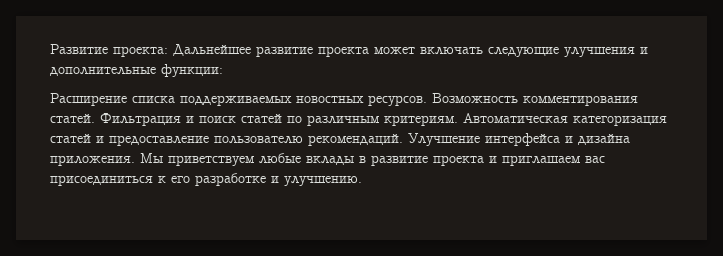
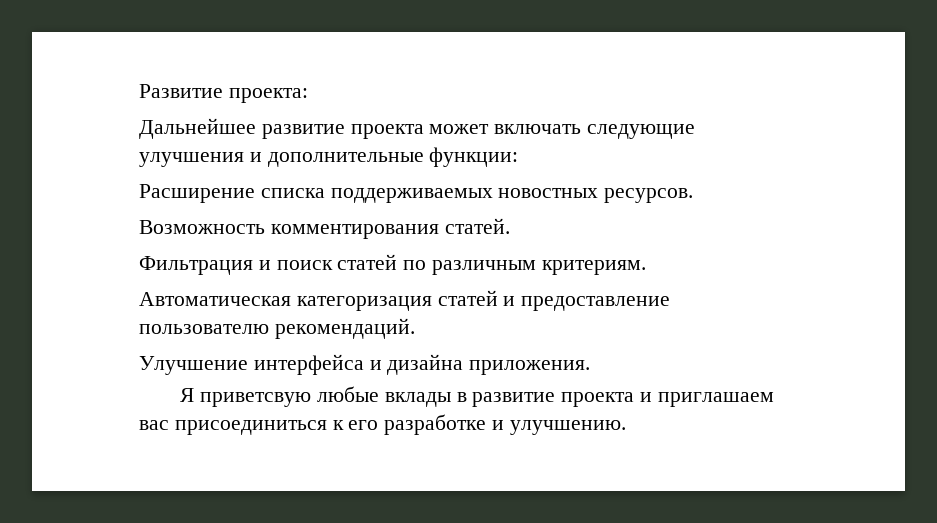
(168, 51) none -> (308, 95) //
(427, 100) none -> (694, 195) //
(95, 118) none -> (510, 226) //
(458, 120) none -> (646, 267) //
(403, 140) none -> (415, 328) //
[140,153,254,166] Мы приветствуем -> [180,388,312,407] // Я приветсвую

